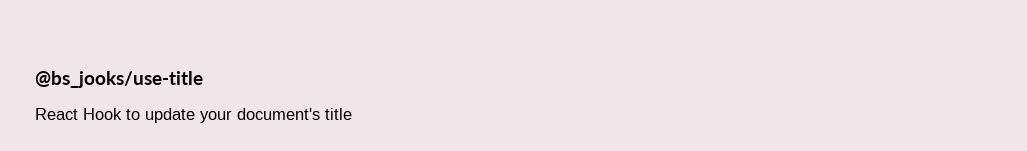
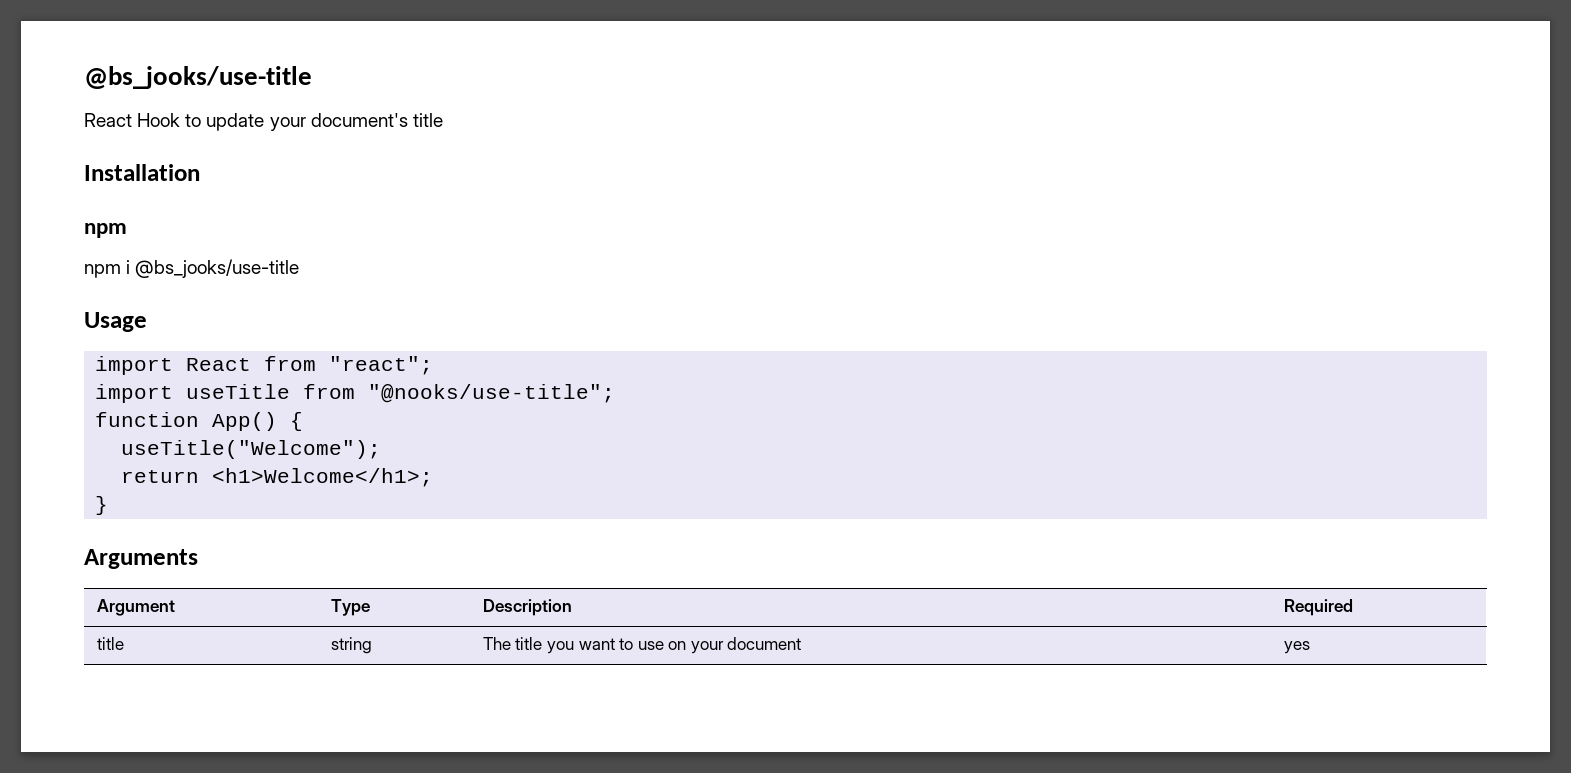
(352, 114) none -> [84,164,200,181] [84,223,127,238] [84,259,300,278] [84,312,147,332] [95,356,434,375] [95,384,616,403] [95,412,304,431] [121,440,382,459] [121,468,434,487] [95,496,109,515] [84,549,198,569] [96,599,175,616] [330,599,370,616] [482,599,572,616] [1283,599,1353,616] [96,637,124,650] [330,637,372,654] [482,637,802,654] [1283,641,1310,654] // Installation // npm // npm i @bs_jooks/use-title // Usage // import React from "react"; // import useTitle from "@nooks/use-title"; // function App() { // useTitle("Welcome"); // return <h1>Welcome</h1>; // } // Arguments // Argument | Type | Description | Required // title | string | The title you want to use on your document | yes

